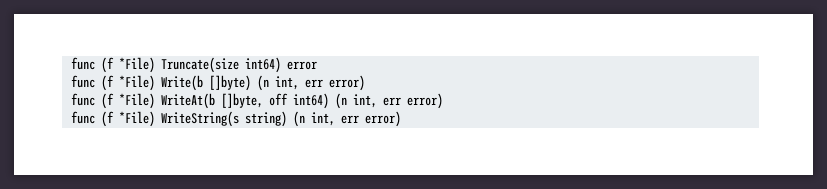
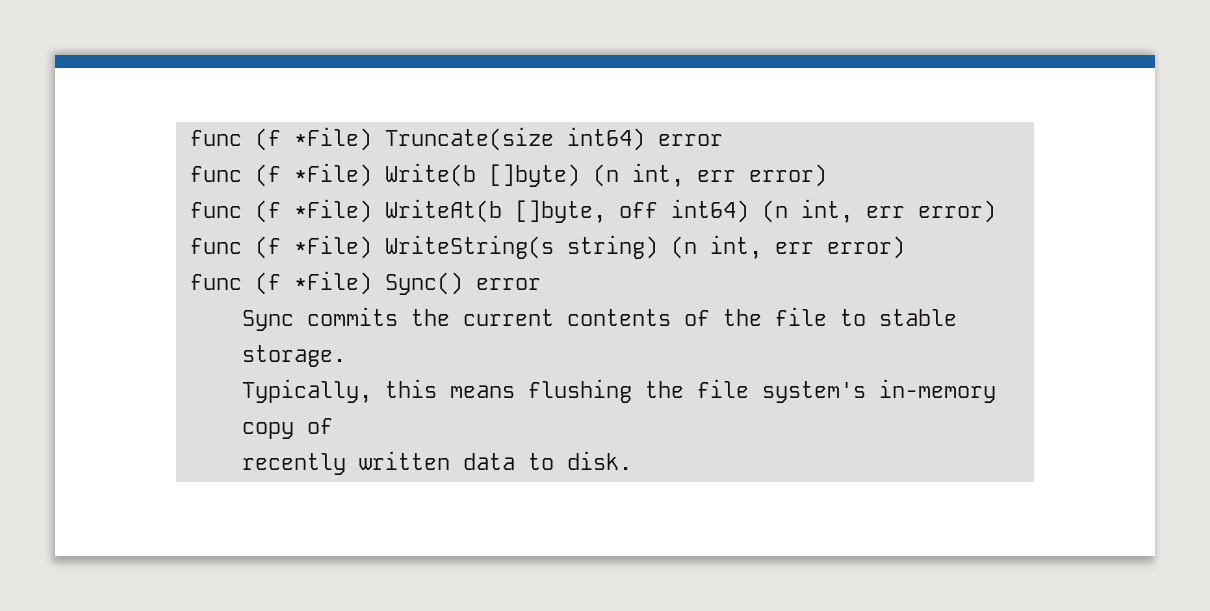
(401, 119) none -> [189,271,541,295] [241,307,957,331] [241,345,346,367] [241,379,996,403] [241,418,333,439] [241,451,632,475] // func (f *File) Sync() error // Sync commits the current contents of the file to stable storage. // Typically, this means flushing the file system's in-memory copy of // recently written data to disk.

